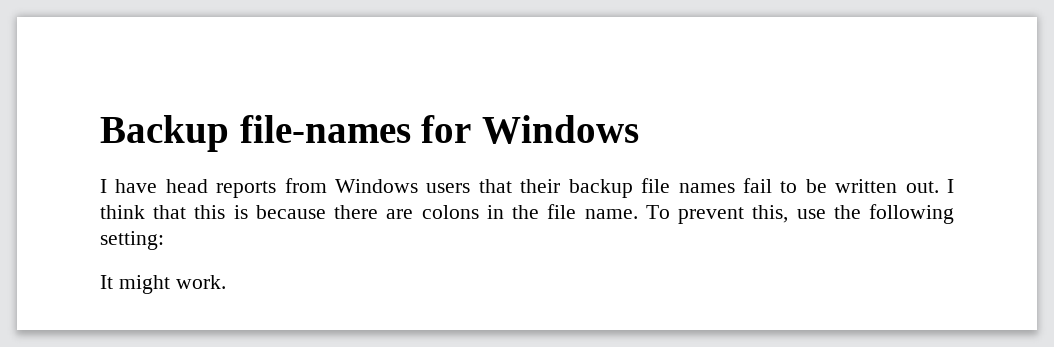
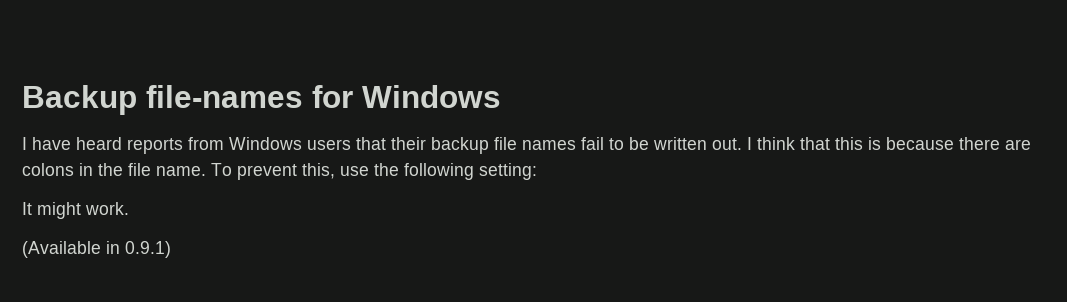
[165,179,208,193] head -> [76,137,122,150] heard
(226, 282) none -> [22,241,171,258] // (Available in 0.9.1)

